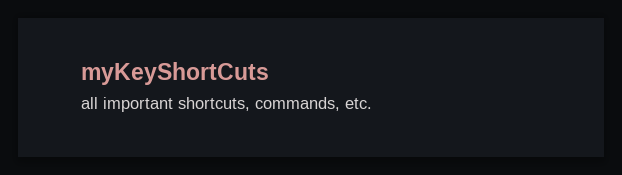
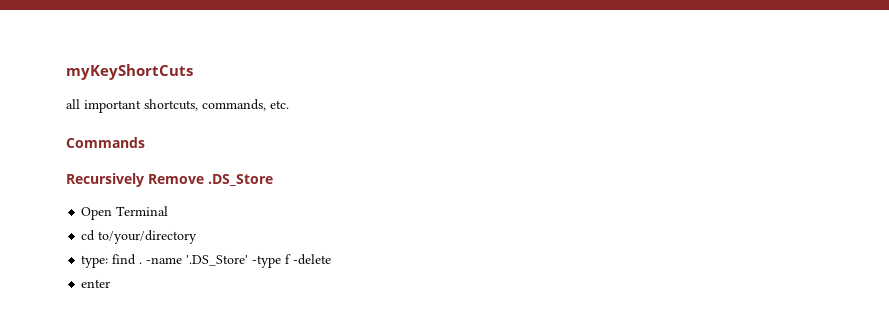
(372, 103) none -> [66,137,145,148] [66,173,273,187] [81,206,169,220] [81,230,198,244] [81,254,332,268] [81,279,111,288] // Commands // Recursively Remove .DS_Store // Open Terminal // cd to/your/directory // type: find . -name '.DS_Store' -type f -delete // enter

